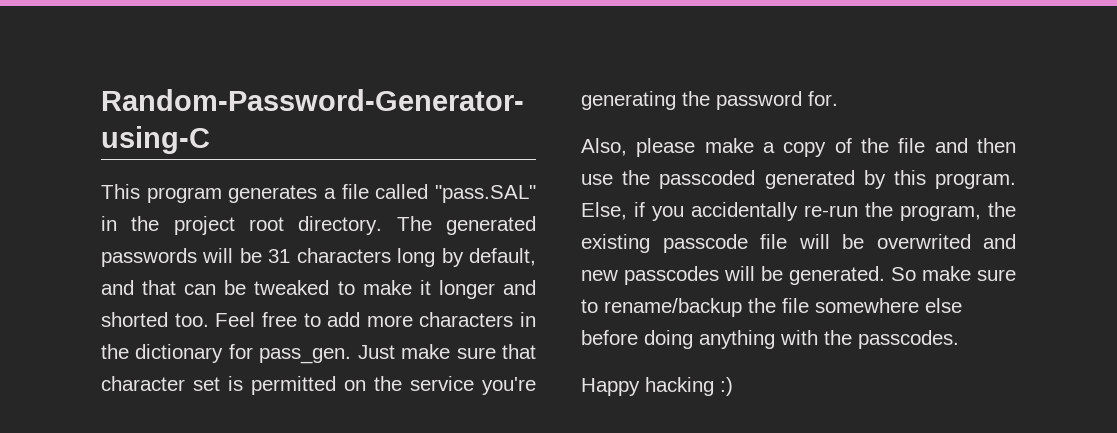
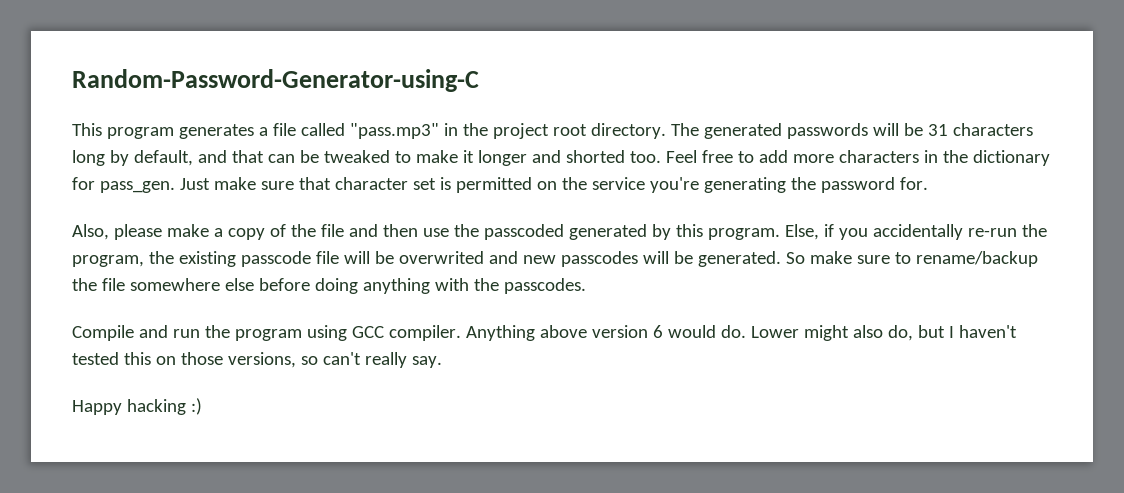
[435,185,536,203] "pass.SAL" -> [349,123,439,139] "pass.mp3"
(959, 339) none -> [72,325,1017,341] [72,352,442,368] // Compile and run the program using GCC compiler. Anything above version 6 would do. Lower might also do, but I haven't tested this on those versions, so can't really say.

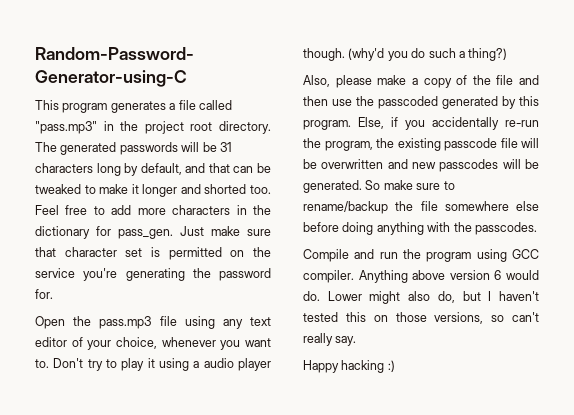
(928, 183) none -> [35,316,271,329] [35,337,271,350] [35,358,271,371] [303,48,508,61] // Open the pass.mp3 file using any text editor of your choice, whenever you want to. Don't try to play it using a audio player though. (why'd you do such a thing?)
[398,251,484,264] overwrited -> [321,159,384,169] overwritten

